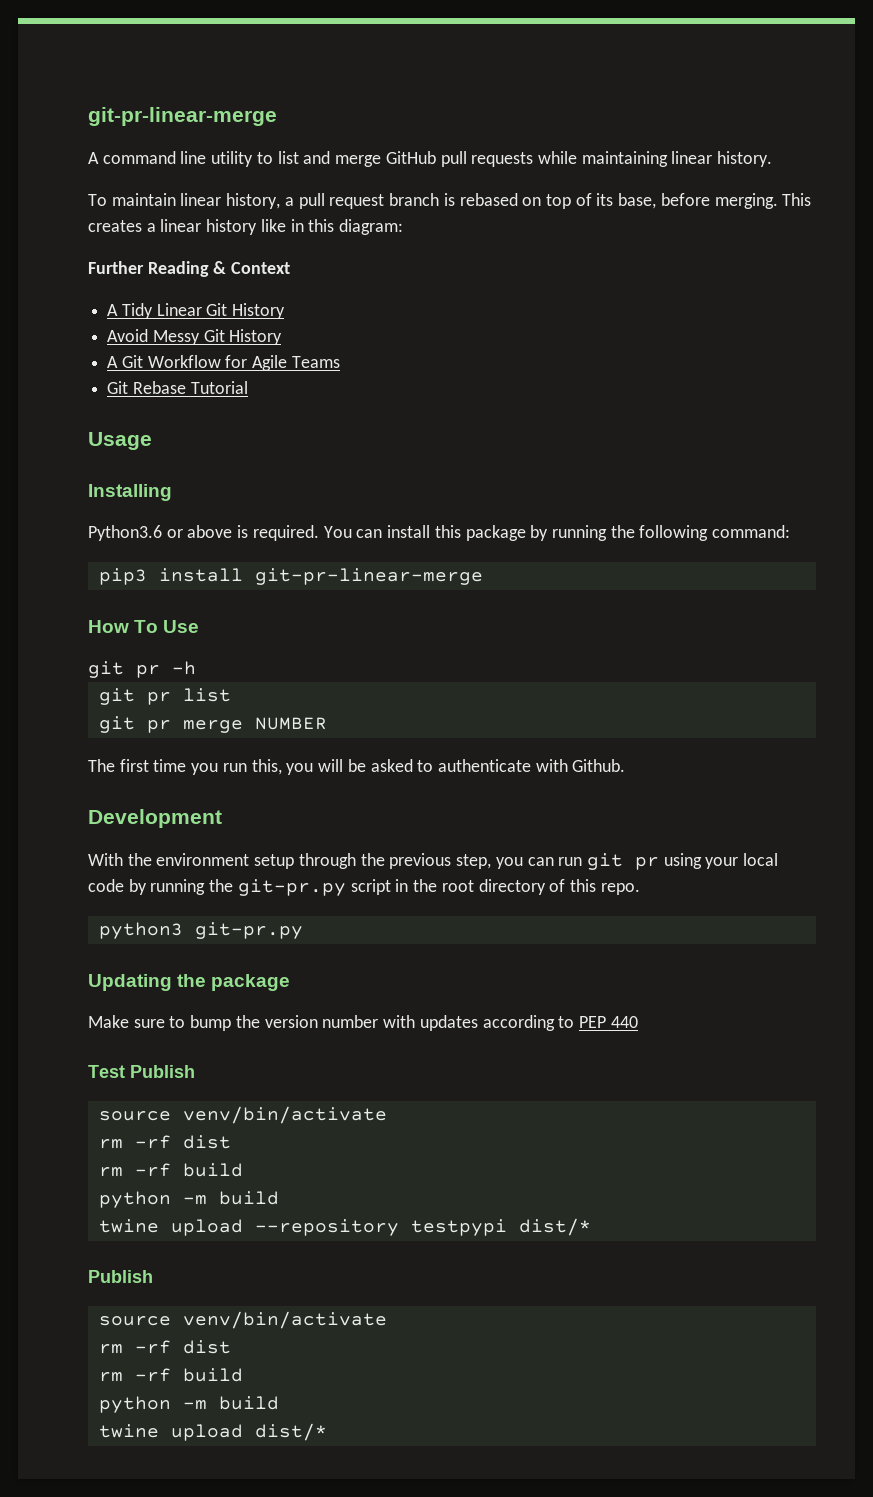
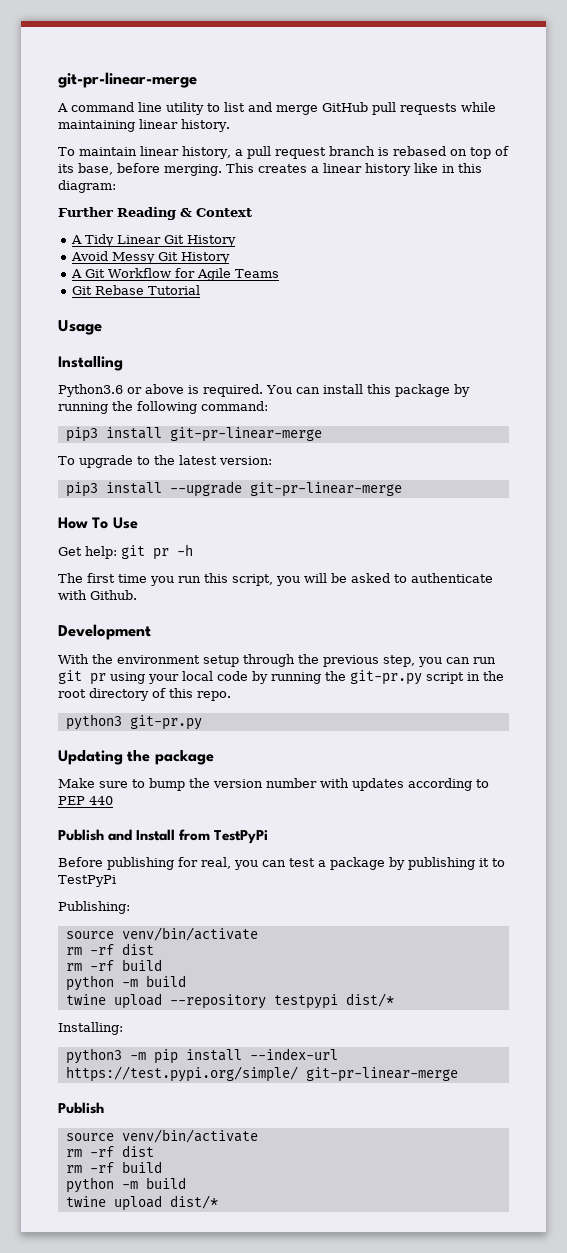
(483, 576) none -> [58,455,272,468] [65,481,402,497] // To upgrade to the latest version: // pip3 install --upgrade git-pr-linear-merge
(200, 626) none -> [58,546,117,559] Get help:
[98,688,231,705] [98,716,327,733] // git pr list // git pr merge NUMBER -> (193, 550) none
[251,759,282,775] this, -> [204,573,273,586] this script,
[88,1065,195,1078] Test Publish -> [58,829,269,844] [58,857,505,870] [58,875,116,887] [58,901,130,914] Publish and Install from TestPyPi // Before publishing for real, you can test a package by publishing it to TestPyPi // Publishing:
(591, 1227) none -> [58,1022,123,1035] [65,1048,338,1064] [65,1066,458,1082] // Installing: // python3 -m pip install --index-url https://test.pypi.org/simple/ git-pr-linear-merge

